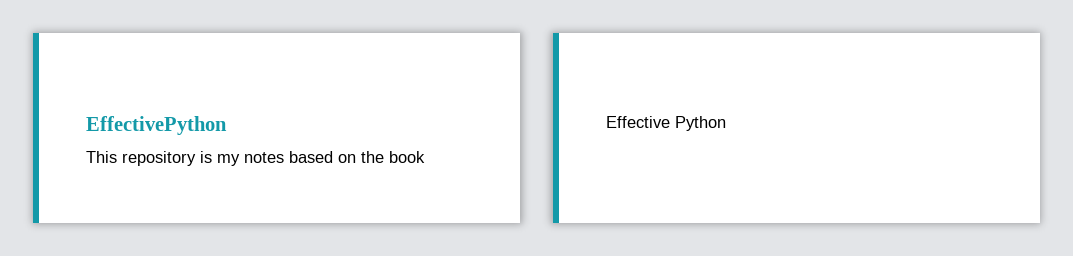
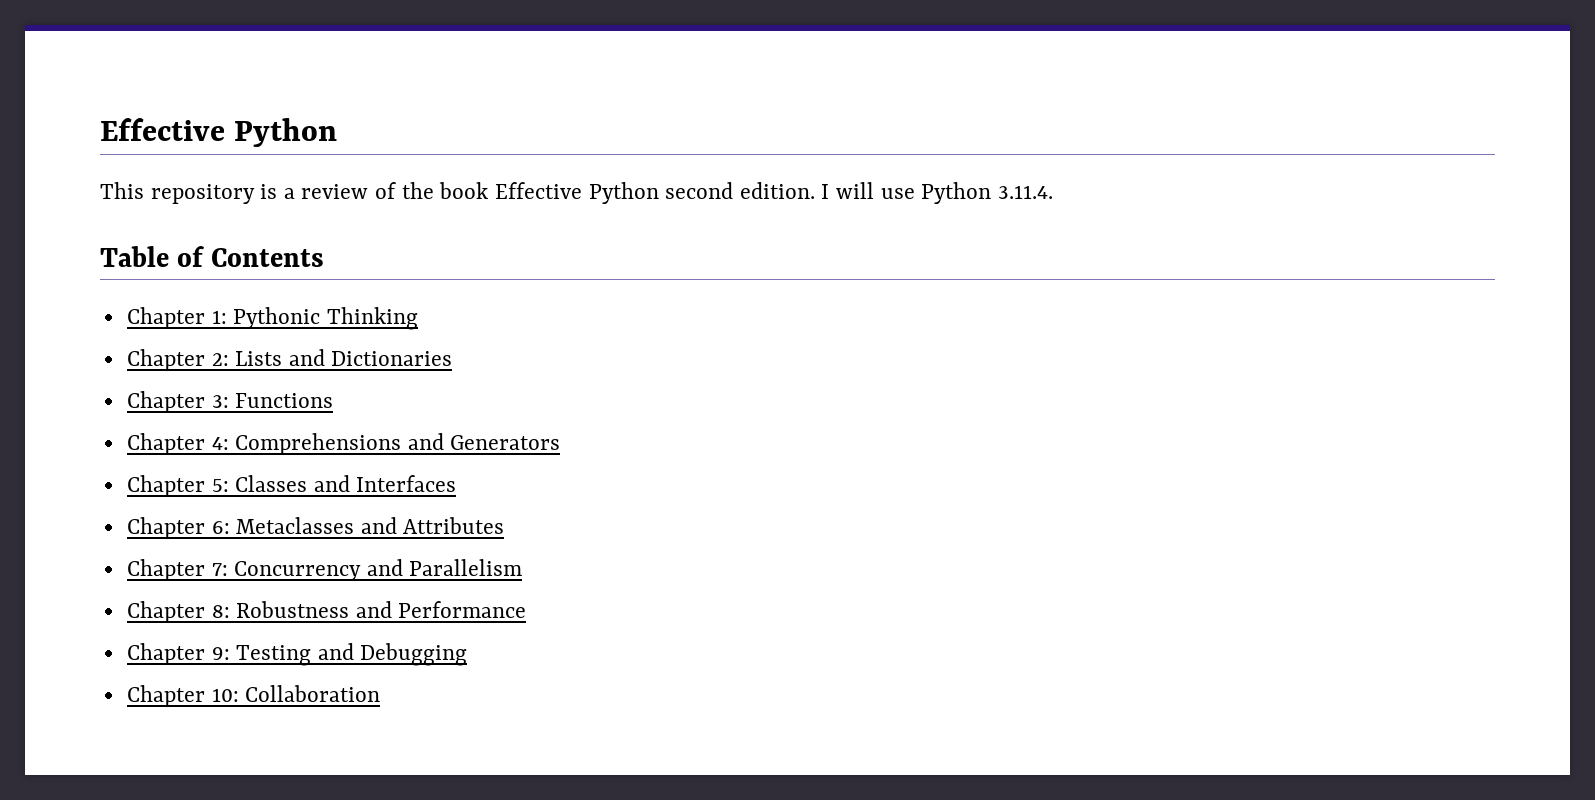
[86,116,227,135] EffectivePython -> [100,118,338,147] Effective Python
[217,151,425,166] [606,116,726,131] my notes based on the book Effective Python -> [283,182,1053,204] [100,246,325,267] [126,307,418,330] [126,349,453,371] [126,391,334,413] [126,433,561,455] [126,475,457,497] [126,517,505,539] [126,559,523,581] [126,601,527,623] [126,643,468,666] [126,685,381,707] a review of the book Effective Python second edition. I will use Python 3.11.4. // Table of Contents // Chapter 1: Pythonic Thinking // Chapter 2: Lists and Dictionaries // Chapter 3: Functions // Chapter 4: Comprehensions and Generators // Chapter 5: Classes and Interfaces // Chapter 6: Metaclasses and Attributes // Chapter 7: Concurrency and Parallelism // Chapter 8: Robustness and Performance // Chapter 9: Testing and Debugging // Chapter 10: Collaboration

